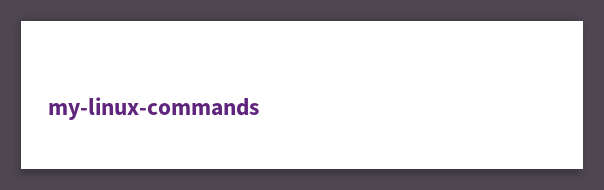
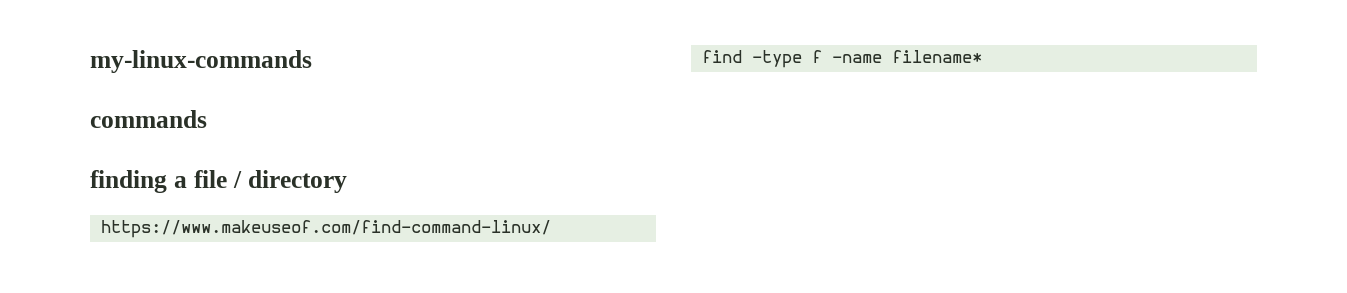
(259, 108) none -> [90,110,207,128] [90,170,347,193] [101,220,552,238] [702,50,983,68] // commands // finding a file / directory // https://www.makeuseof.com/find-command-linux/ // find -type f -name filename*

